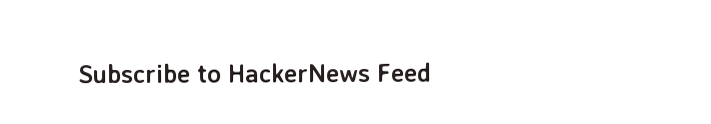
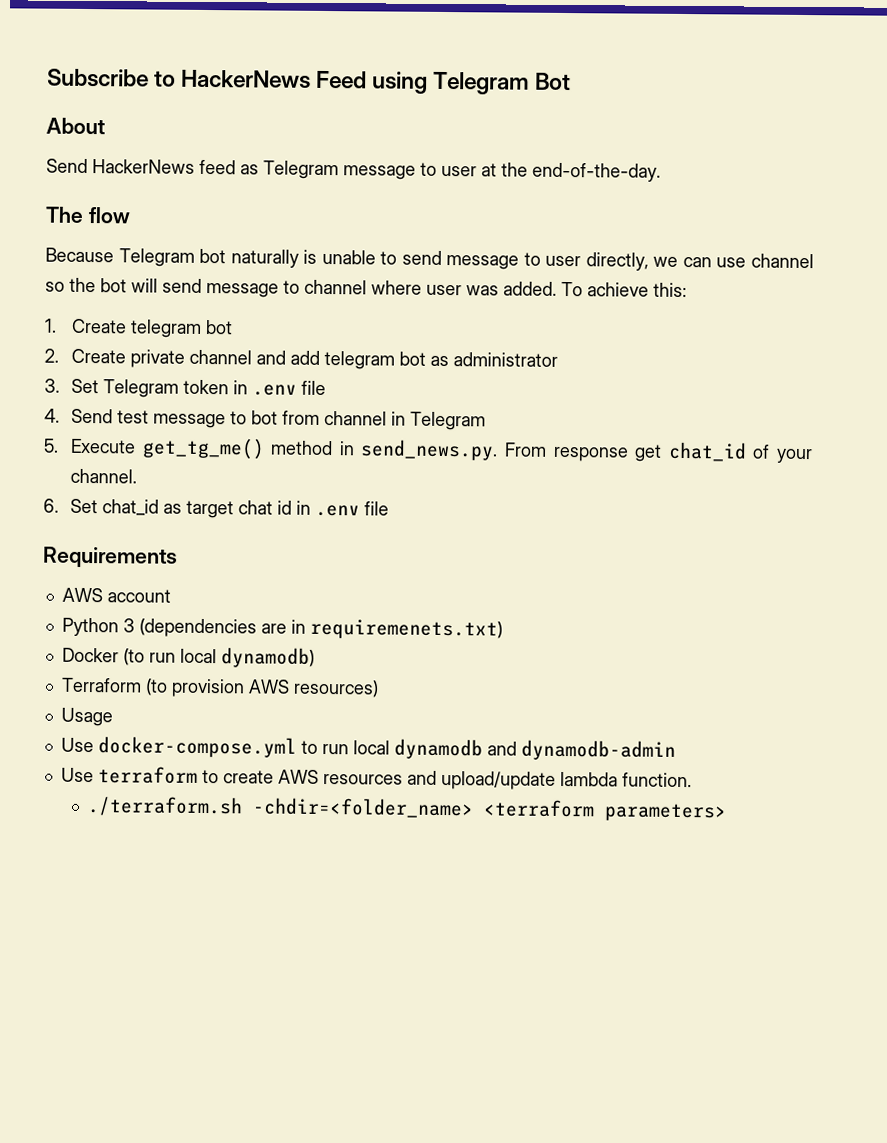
(432, 72) none -> [372,71,572,95] [46,117,105,135] [46,158,661,182] [45,206,131,224] [45,247,814,271] [45,277,687,298] [44,318,233,338] [44,348,558,370] [44,378,326,398] [44,408,486,431] [43,437,813,464] [69,468,137,484] [43,498,389,519] [43,546,178,569] [61,587,171,603] [61,617,503,640] [61,647,315,668] [60,677,379,698] [60,707,113,727] [60,736,676,761] [60,766,692,790] [86,796,727,822] using Telegram Bot // About // Send HackerNews feed as Telegram message to user at the end-of-the-day. // The flow // Because Telegram bot naturally is unable to send message to user directly, we can use channel so the bot will send message to channel where user was added. To achieve this: // 1. Create telegram bot // 2. Create private channel and add telegram bot as administrator // 3. Set Telegram token in .env file // 4. Send test message to bot from channel in Telegram // 5. Execute get_tg_me() method in send_news.py. From response get chat_id of your channel. // 6. Set chat_id as target chat id in .env file // Requirements // AWS account // Python 3 (dependencies are in requiremenets.txt) // Docker (to run local dynamodb) // Terraform (to provision AWS resources) // Usage // Use docker-compose.yml to run local dynamodb and dynamodb-admin // Use terraform to create AWS resources and upload/update lambda function. // ./terraform.sh -chdir=<folder_name> <terraform parameters>

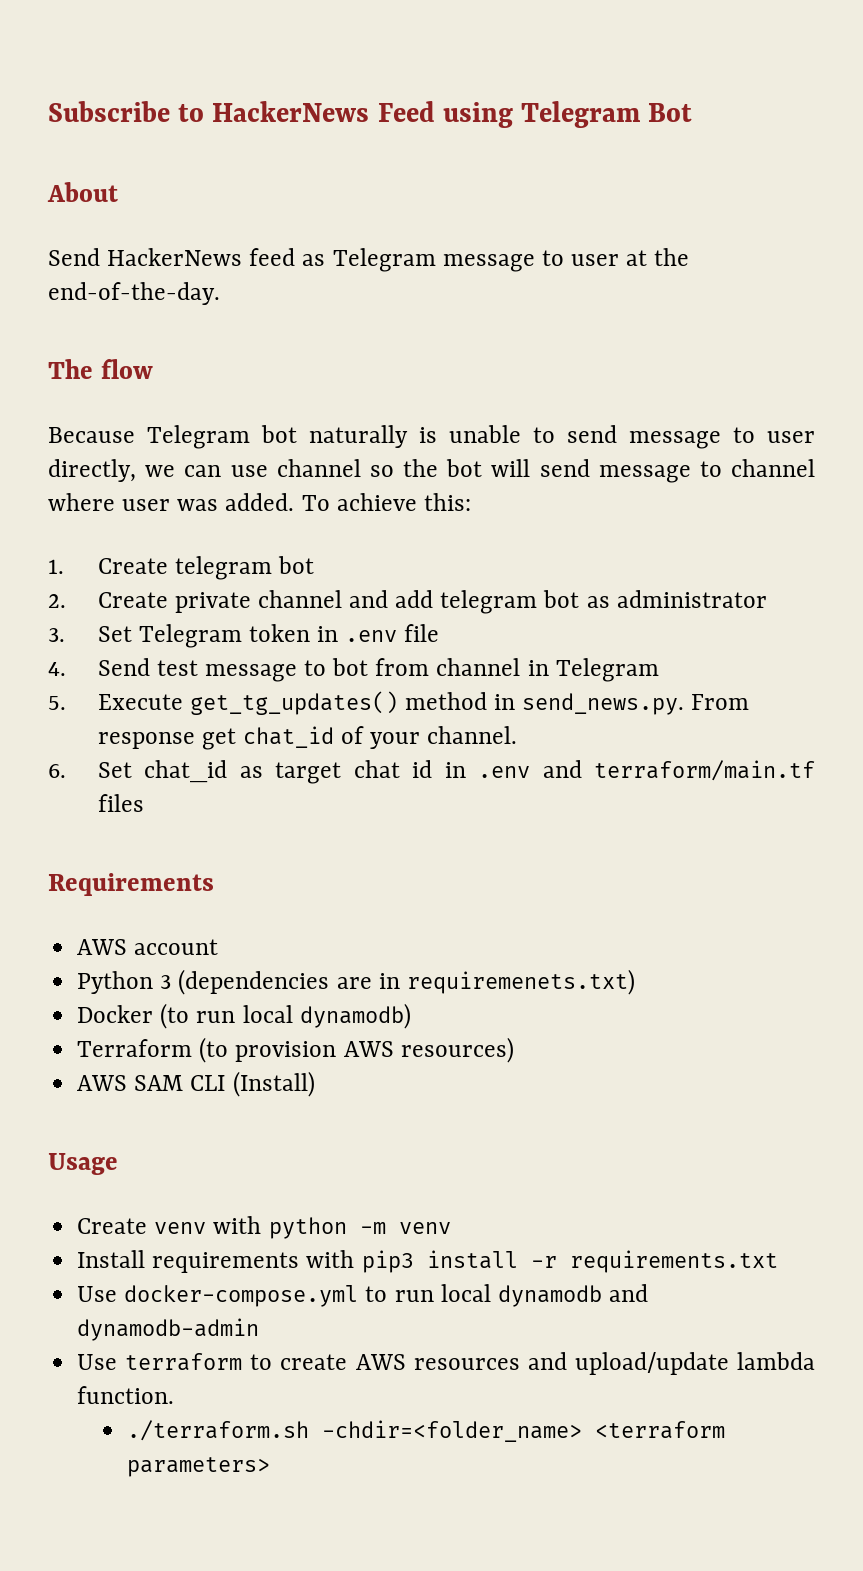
[141,437,265,460] get_tg_me() -> [189,691,398,715] get_tg_updates()
[363,501,389,516] file -> [542,760,816,781] [97,794,144,812] and terraform/main.tf files
[60,707,113,727] Usage -> [77,1071,315,1097] [48,1153,118,1175] [77,1216,451,1239] [77,1250,778,1273] AWS SAM CLI (Install) // Usage // Create venv with python -m venv // Install requirements with pip3 install -r requirements.txt

